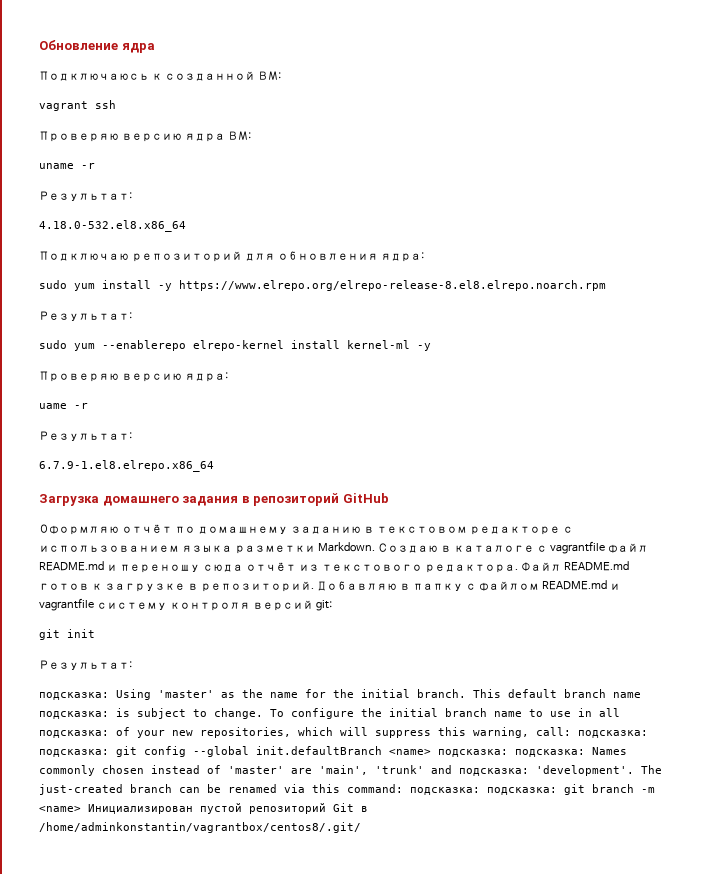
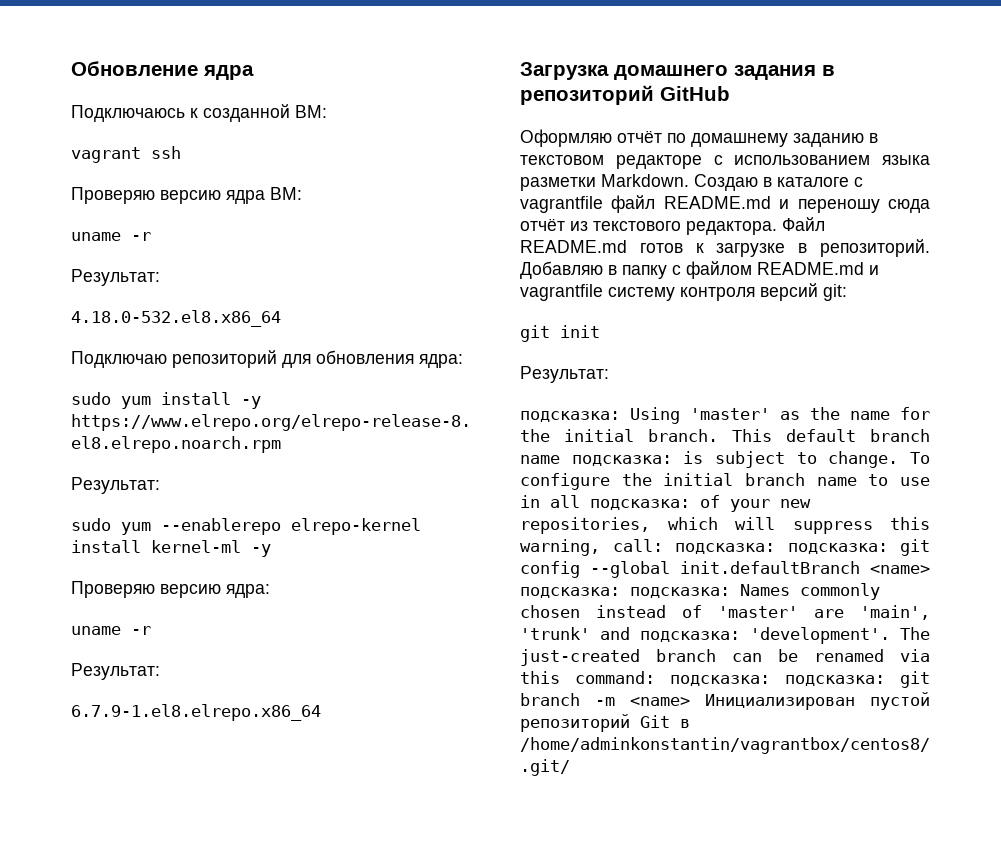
[39,403,67,409] uame -> [71,626,121,635] uname

